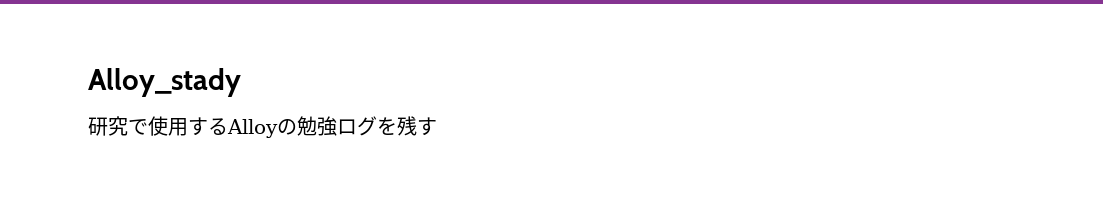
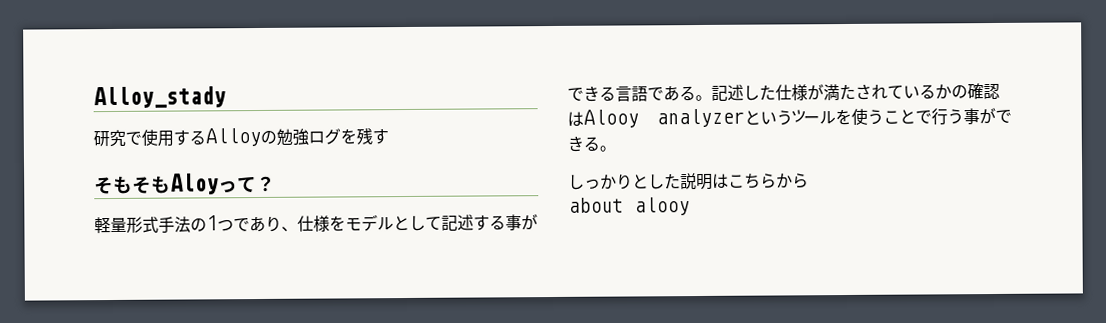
(437, 126) none -> [94,173,276,195] [94,214,538,234] [567,82,1000,102] [567,107,1012,128] [567,135,616,152] [568,173,809,191] [568,197,690,216] // そもそもAloyって？ // 軽量形式手法の1つであり、仕様をモデルとして記述する事ができる言語である。記述した仕様が満たされているかの確認はAlooy analyzerというツールを使うことで行う事ができる。 // しっかりとした説明はこちらから // about alooy

